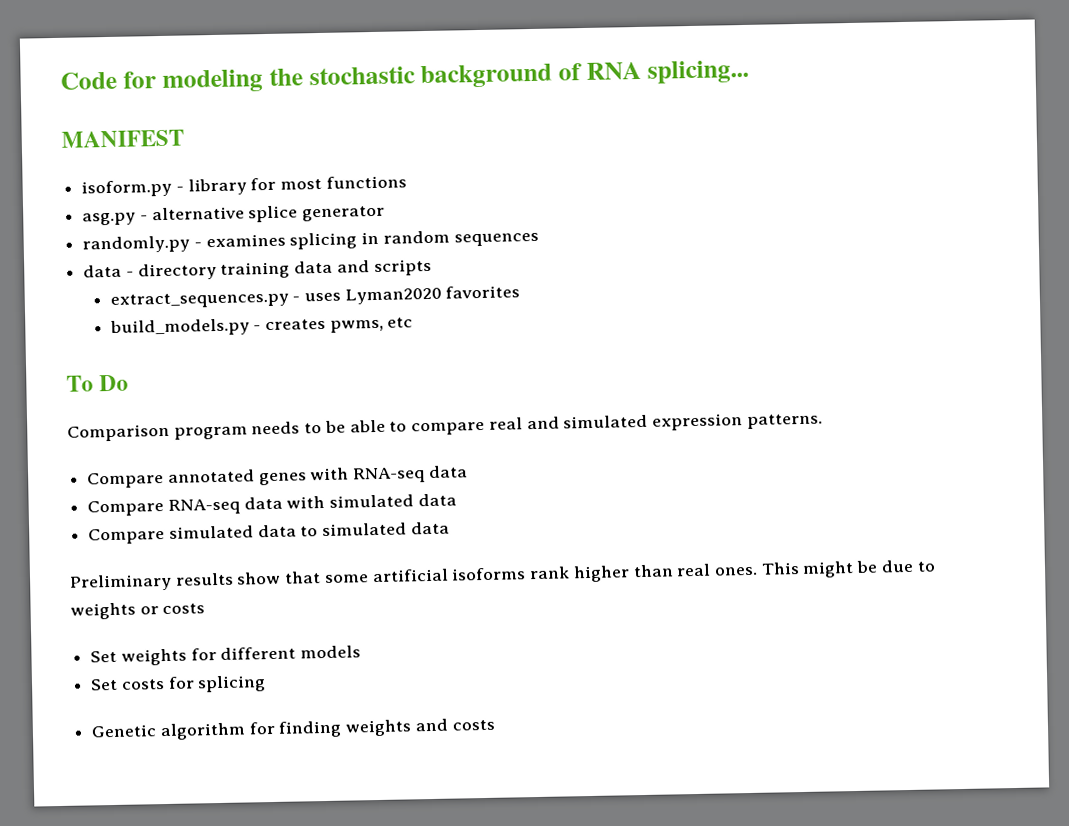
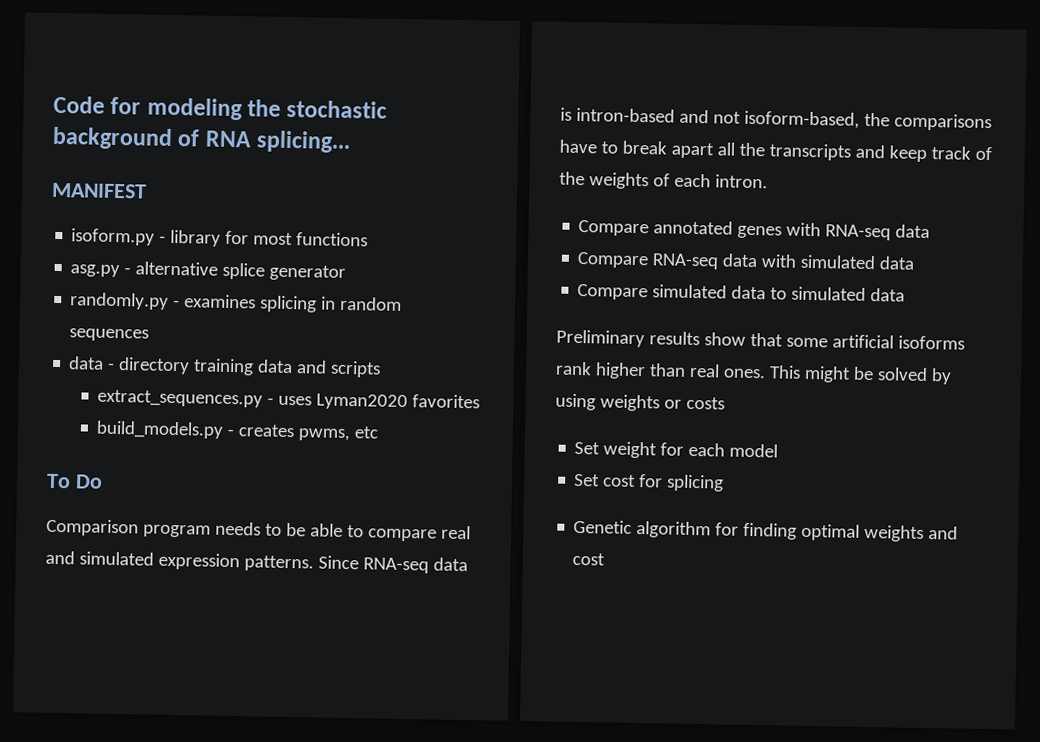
(823, 421) none -> [317,555,468,574] [560,107,992,132] [559,139,992,162] [559,171,768,190] Since RNA-seq data is intron-based and not isoform-based, the comparisons have to break apart all the transcripts and keep track of the weights of each intron.
[880,559,936,573] due to -> [876,367,952,385] [555,393,596,411] solved by using
[120,645,362,666] [90,678,165,691] weights for different models // Set costs -> [603,441,779,459] [574,473,637,488] weight for each model // Set cost
(343, 729) none -> [801,523,861,541] optimal
[451,719,495,731] costs -> [572,552,606,566] cost

